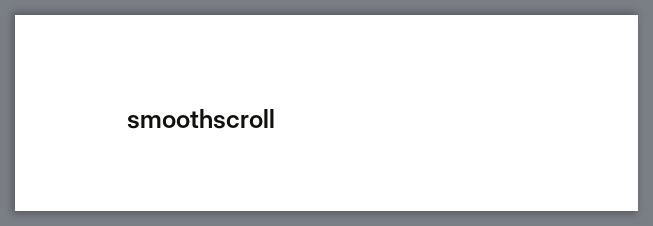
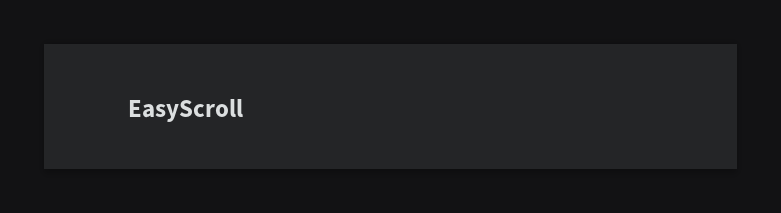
[127,109,275,129] smoothscroll -> [128,99,243,122] EasyScroll

